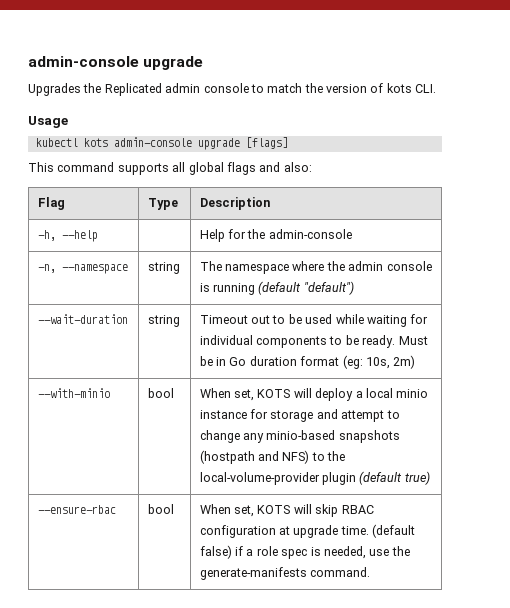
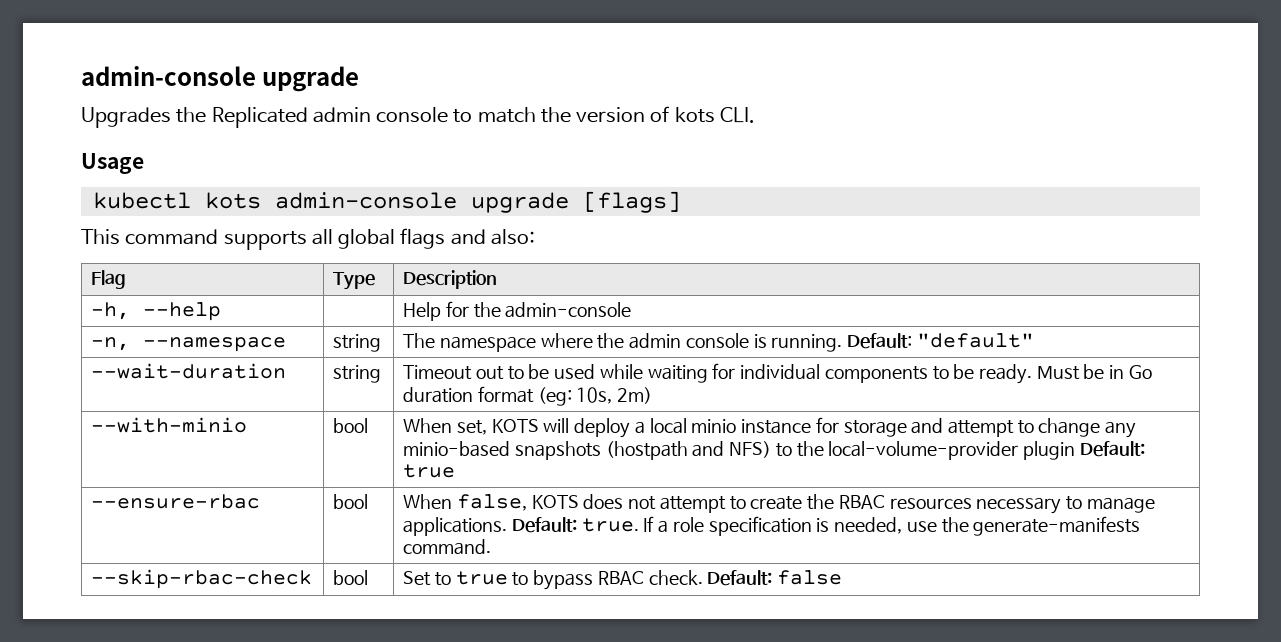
[213,281,354,295] running (default "default") -> [771,333,1034,352] running. Default: "default"
[359,471,430,485] (default true) -> [1079,441,1145,457] [403,464,456,478] Default: true
[234,504,374,517] [199,524,416,538] [199,545,244,559] set, KOTS will skip RBAC configuration at upgrade time. (default false) if -> [457,494,1155,514] [403,516,655,536] false, KOTS does not attempt to create the RBAC resources necessary to manage applications. Default: true. If
[281,549,308,559] spec -> [708,516,812,536] specification
(371, 572) none -> [91,569,313,589] [333,570,369,585] [403,570,843,590] // --skip-rbac-check | bool | Set to true to bypass RBAC check. Default: false

